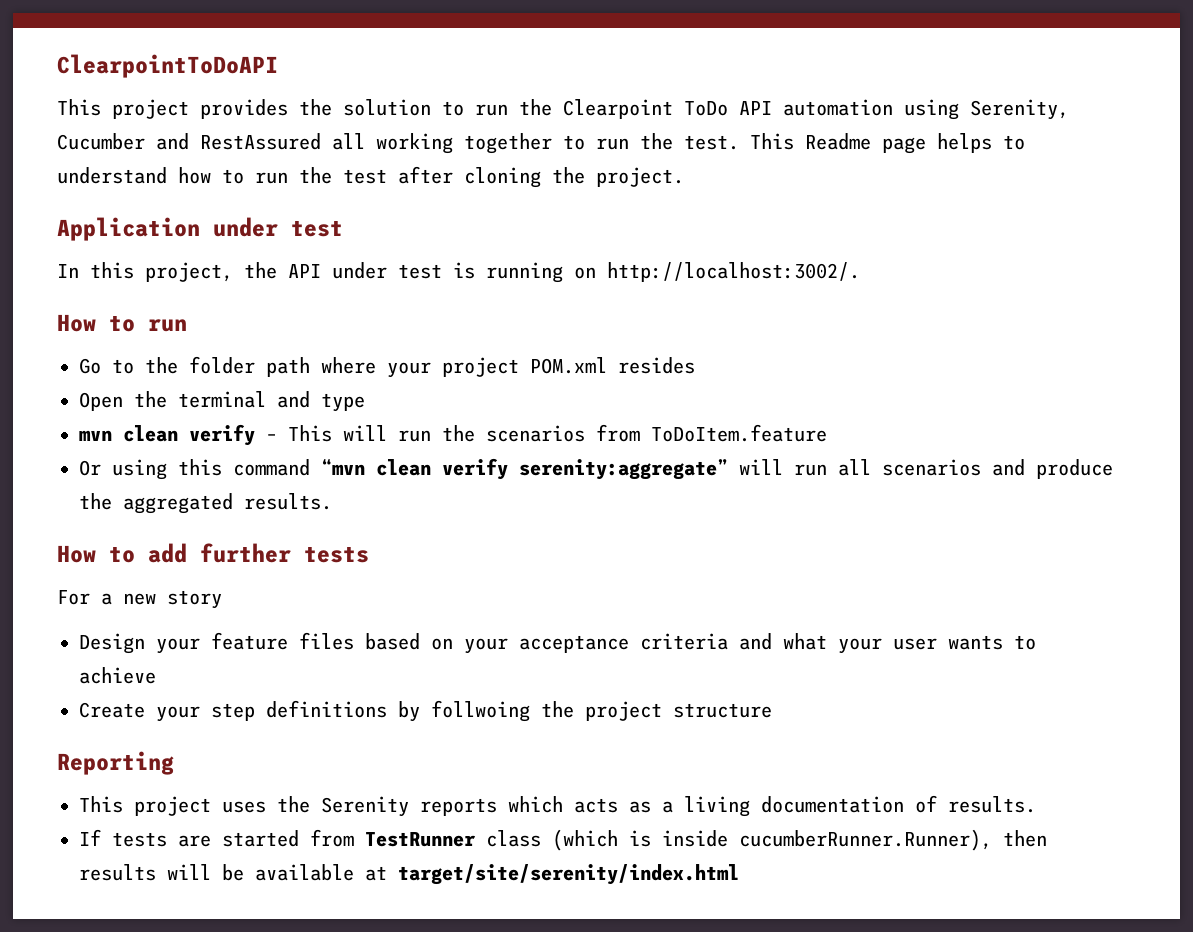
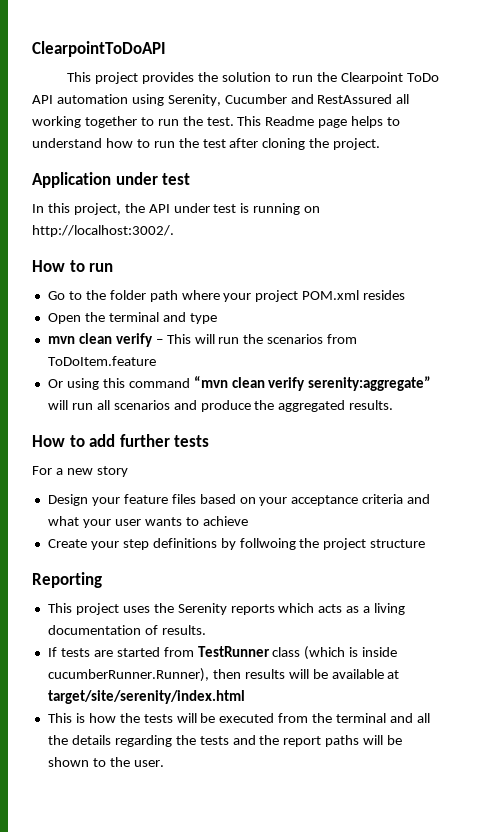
(739, 874) none -> [47,713,430,723] [47,735,403,747] [47,757,164,767] // This is how the tests will be executed from the terminal and all the details regarding the tests and the report paths will be shown to the user.

